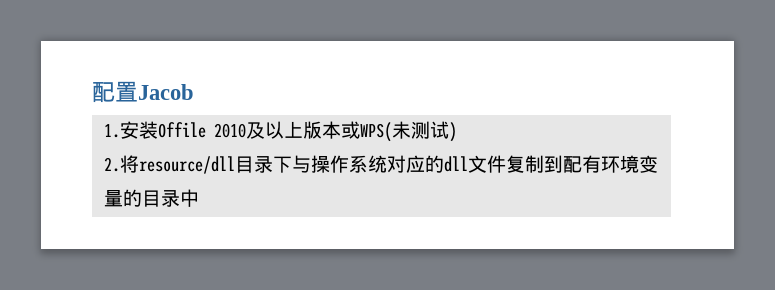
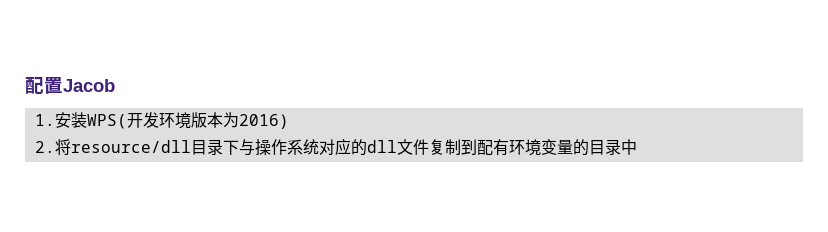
[158,121,457,142] Offile 2010及以上版本或WPS(未测试) -> [86,112,289,129] WPS(开发环境版本为2016)

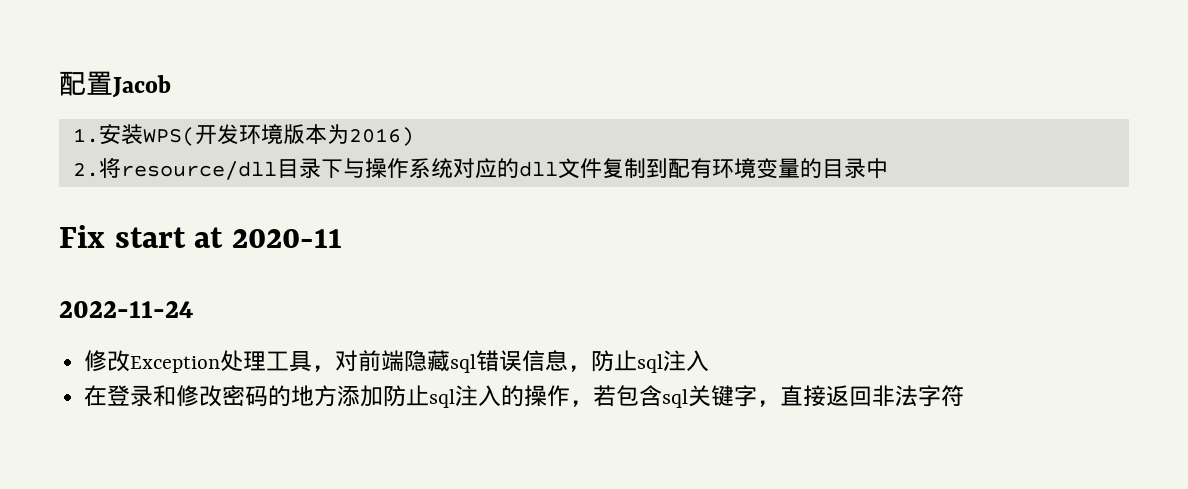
(637, 147) none -> [59,225,343,248] [59,301,193,318] [84,350,710,373] [84,385,965,408] // Fix start at 2020-11 // 2022-11-24 // 修改Exception处理工具，对前端隐藏sql错误信息，防止sql注入 // 在登录和修改密码的地方添加防止sql注入的操作，若包含sql关键字，直接返回非法字符

